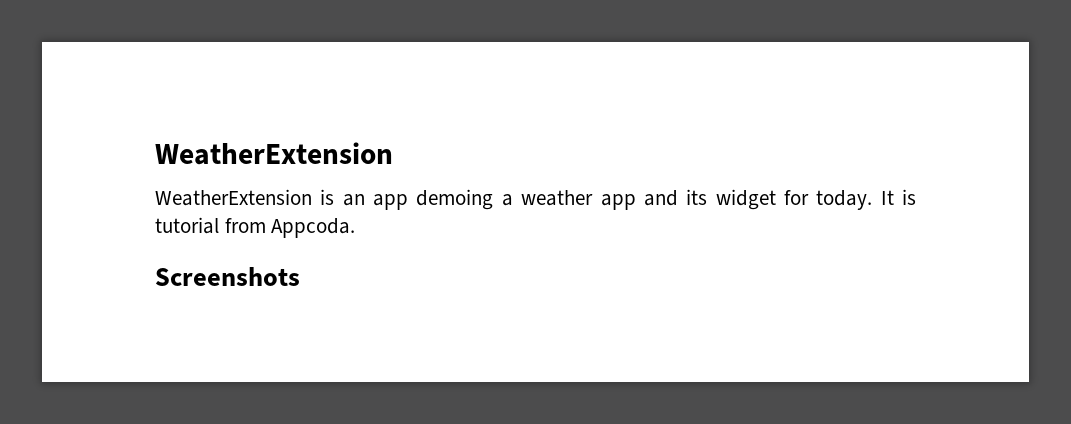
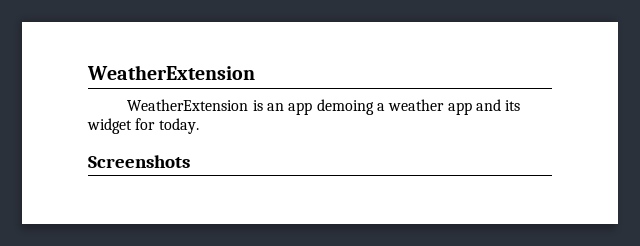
[880,189,917,205] [155,217,356,238] It is tutorial from Appcoda. -> (199, 126) none

